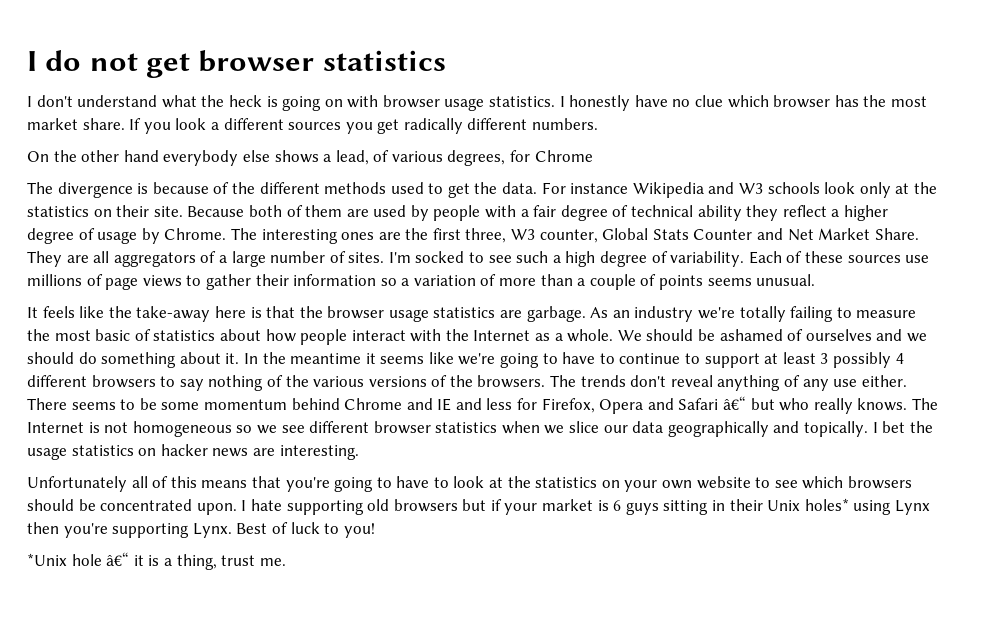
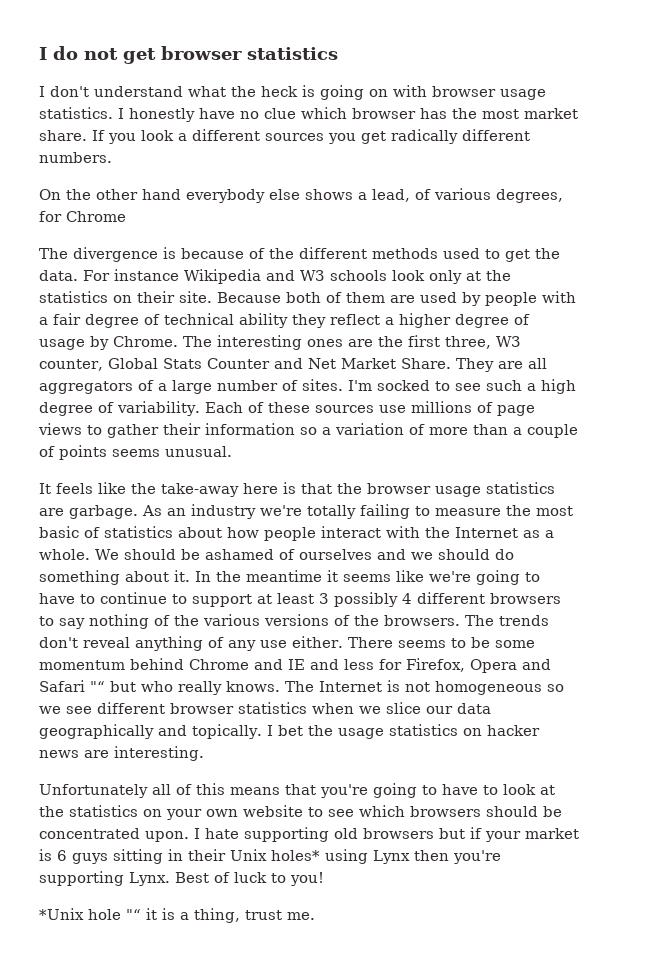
[723,396,747,410] â€“ -> [90,681,105,692] "“
[106,552,130,566] â€“ -> [126,909,141,920] "“

